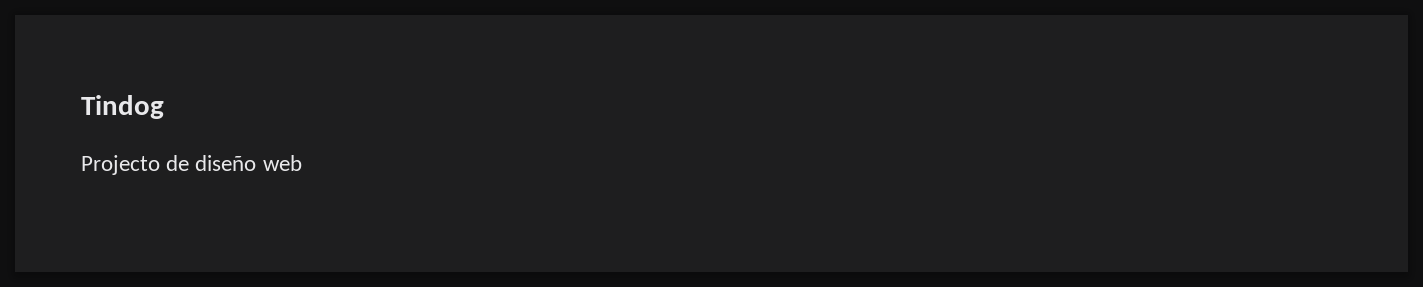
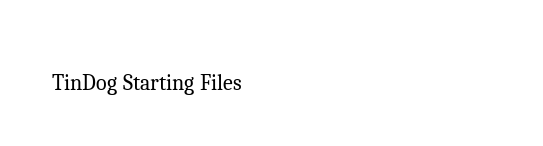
[81,95,164,119] [81,155,302,175] Tindog // Projecto de diseño web -> [52,74,242,95] TinDog Starting Files

